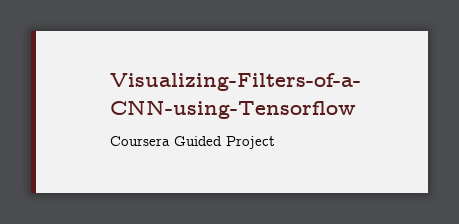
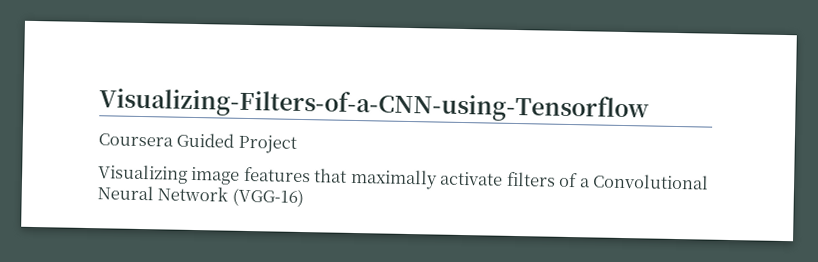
(275, 142) none -> [97,164,710,190] [97,185,304,208] // Visualizing image features that maximally activate filters of a Convolutional Neural Network (VGG-16)

